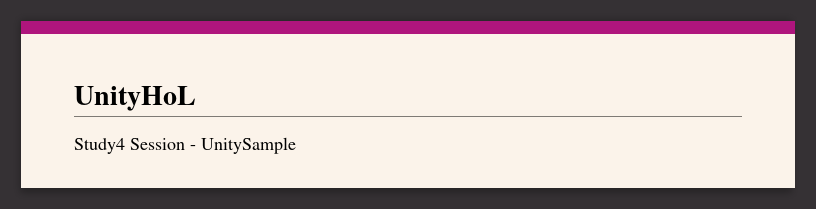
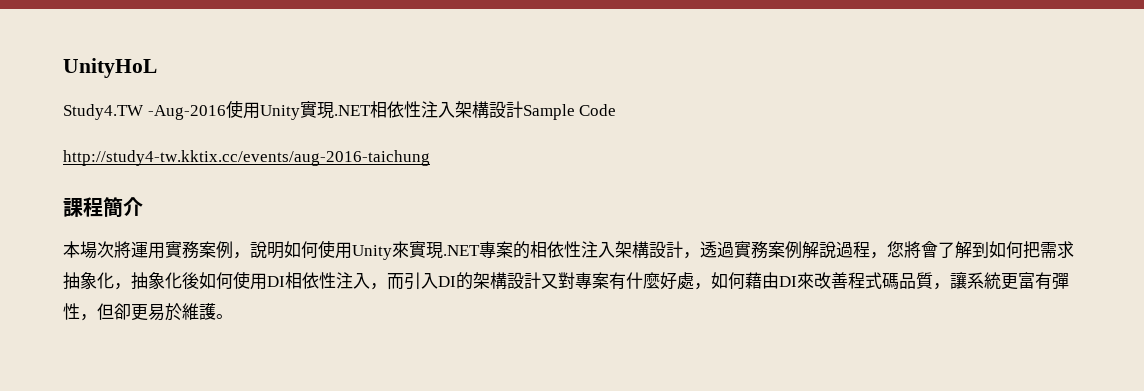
[74,137,296,154] Study4 Session - UnitySample -> [63,100,617,120] [63,150,430,166] [63,197,143,218] [63,240,1074,260] [63,271,1069,290] [63,303,233,321] Study4.TW -Aug-2016使用Unity實現.NET相依性注入架構設計Sample Code // http://study4-tw.kktix.cc/events/aug-2016-taichung // 課程簡介 // 本場次將運用實務案例，說明如何使用Unity來實現.NET專案的相依性注入架構設計，透過實務案例解說過程，您將會了解到如何把需求抽象化，抽象化後如何使用DI相依性注入，而引入DI的架構設計又對專案有什麼好處，如何藉由DI來改善程式碼品質，讓系統更富有彈性，但卻更易於維護。

